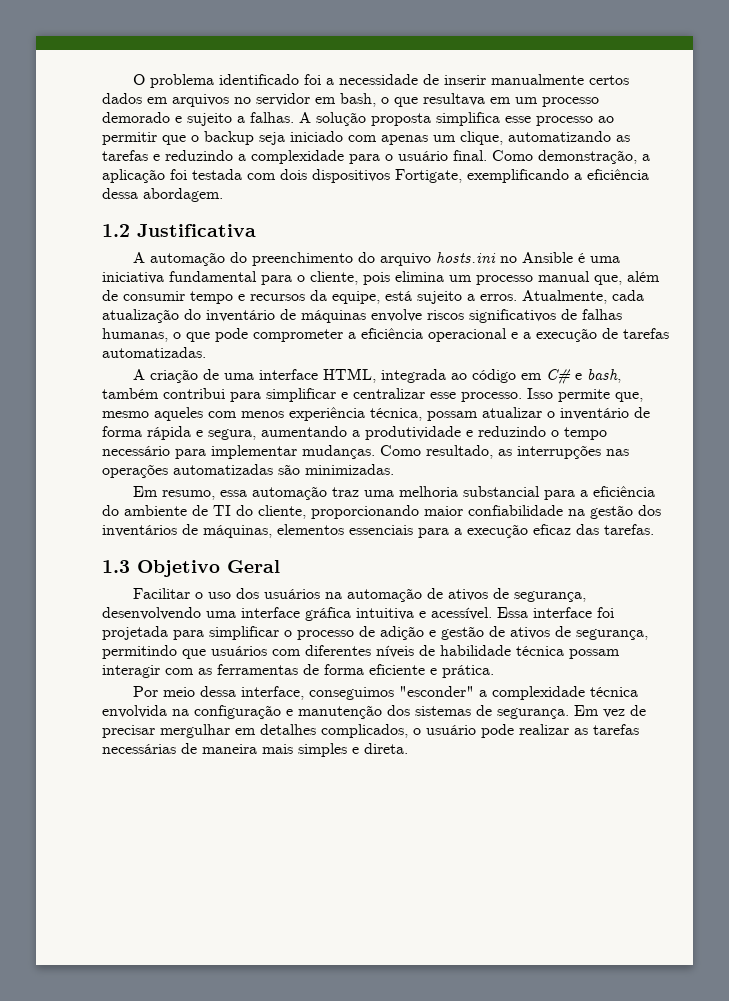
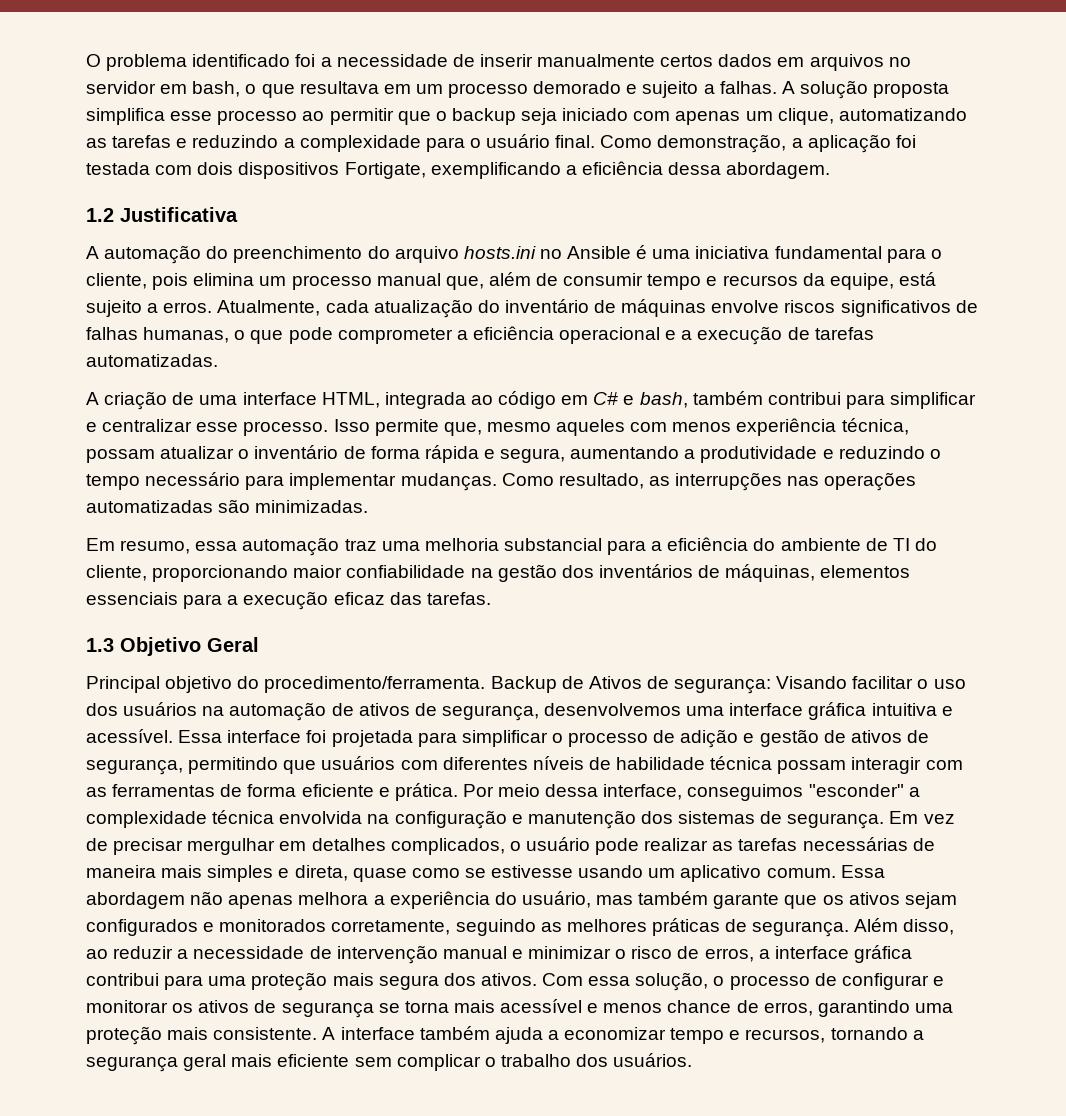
[133,588,191,599] Facilitar -> [86,676,914,694] Principal objetivo do procedimento/ferramenta. Backup de Ativos de segurança: Visando facilitar
[102,607,201,620] desenvolvendo -> [544,703,682,716] desenvolvemos
(494, 671) // -> (458, 792) none
[364,743,408,754] direta. -> [294,865,885,882] [86,891,957,909] [86,918,955,937] [86,945,912,964] [86,972,944,991] [86,999,953,1018] [86,1026,924,1045] [86,1053,693,1072] direta, quase como se estivesse usando um aplicativo comum. Essa abordagem não apenas melhora a experiência do usuário, mas também garante que os ativos sejam configurados e monitorados corretamente, seguindo as melhores práticas de segurança. Além disso, ao reduzir a necessidade de intervenção manual e minimizar o risco de erros, a interface gráfica contribui para uma proteção mais segura dos ativos. Com essa solução, o processo de configurar e monitorar os ativos de segurança se torna mais acessível e menos chance de erros, garantindo uma proteção mais consistente. A interface também ajuda a economizar tempo e recursos, tornando a segurança geral mais eficiente sem complicar o trabalho dos usuários.

